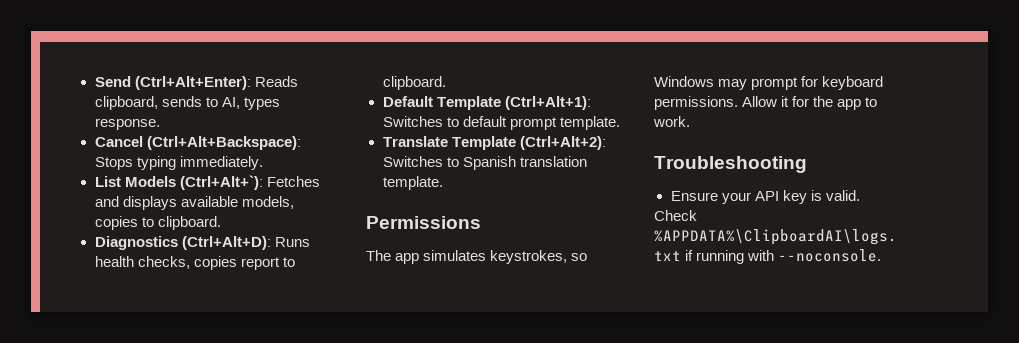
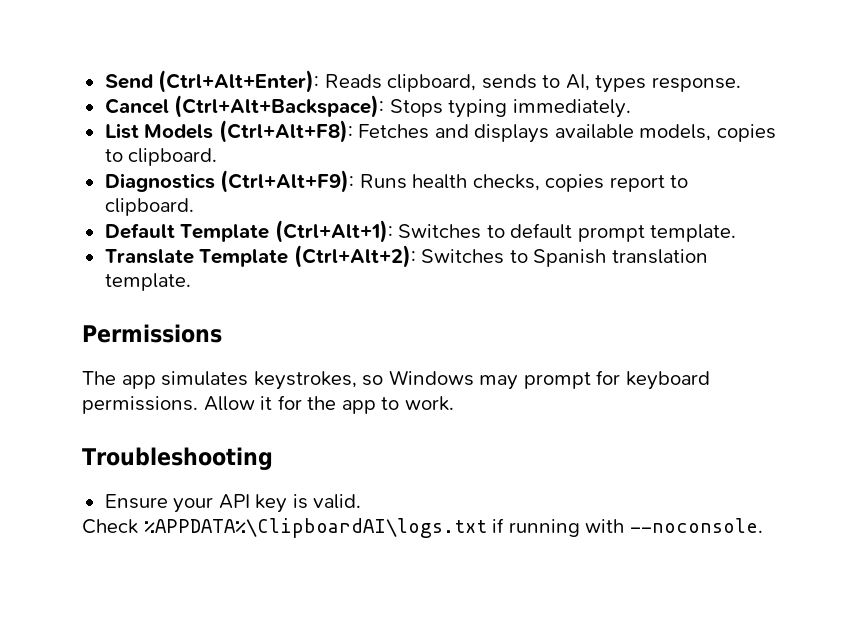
[179,175,263,190] (Ctrl+Alt+`): -> [218,120,353,143] (Ctrl+Alt+F8):
[181,236,271,250] (Ctrl+Alt+D): -> [220,170,355,193] (Ctrl+Alt+F9):

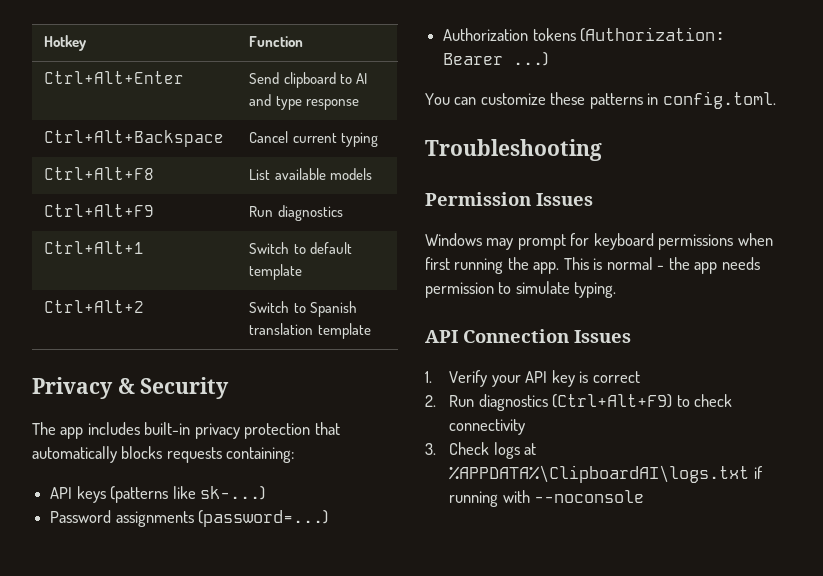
[104,70,741,93] [104,95,631,118] [104,120,776,143] [104,148,218,166] [104,170,689,193] [104,198,194,216] [104,220,737,243] [104,245,708,268] [104,273,191,291] [82,324,222,343] [82,371,384,390] Send (Ctrl+Alt+Enter): Reads clipboard, sends to AI, types response. // Cancel (Ctrl+Alt+Backspace): Stops typing immediately. // List Models (Ctrl+Alt+F8): Fetches and displays available models, copies to clipboard. // Diagnostics (Ctrl+Alt+F9): Runs health checks, copies report to clipboard. // Default Template (Ctrl+Alt+1): Switches to default prompt template. // Translate Template (Ctrl+Alt+2): Switches to Spanish translation template. // Permissions // The app simulates keystrokes, so -> [44,35,88,51] [249,36,304,47] [44,71,185,84] [249,72,367,88] [249,94,359,110] [44,130,225,147] [249,131,378,147] [44,167,155,180] [249,168,372,180] [44,204,155,217] [249,205,343,221] [44,241,145,254] [249,242,352,254] [249,264,303,280] [44,300,145,313] [249,301,357,317] [249,323,371,339] [32,377,230,399] [32,422,340,439] [32,446,295,463] [50,486,265,503] [50,510,329,527] [443,27,726,42] [443,52,549,66] [425,91,776,109] [425,139,602,161] [425,192,593,206] Hotkey | Function // Ctrl+Alt+Enter | Send clipboard to AI and type response // Ctrl+Alt+Backspace | Cancel current typing // Ctrl+Alt+F8 | List available models // Ctrl+Alt+F9 | Run diagnostics // Ctrl+Alt+1 | Switch to default template // Ctrl+Alt+2 | Switch to Spanish translation template // Privacy & Security // The app includes built-in privacy protection that automatically blocks requests containing: // API keys (patterns like sk-...) // Password assignments (password=...) // Authorization tokens (Authorization: Bearer ...) // You can customize these patterns in config.toml. // Troubleshooting // Permission Issues //
[82,395,454,414] [82,447,273,470] [104,494,362,513] [82,519,138,534] permissions. Allow it for the app to work. // Troubleshooting // Ensure your API key is valid. // Check -> [658,233,773,250] [425,257,760,274] [425,281,617,298] [425,329,631,343] [425,370,640,387] [425,394,733,411] [449,419,526,435] [425,442,537,459] permissions when first running the app. This is normal - the app needs permission to simulate typing. // API Connection Issues // 1. Verify your API key is correct // 2. Run diagnostics (Ctrl+Alt+F9) to check connectivity // 3. Check logs at
[629,518,763,533] --noconsole. -> [534,490,645,503] --noconsole

